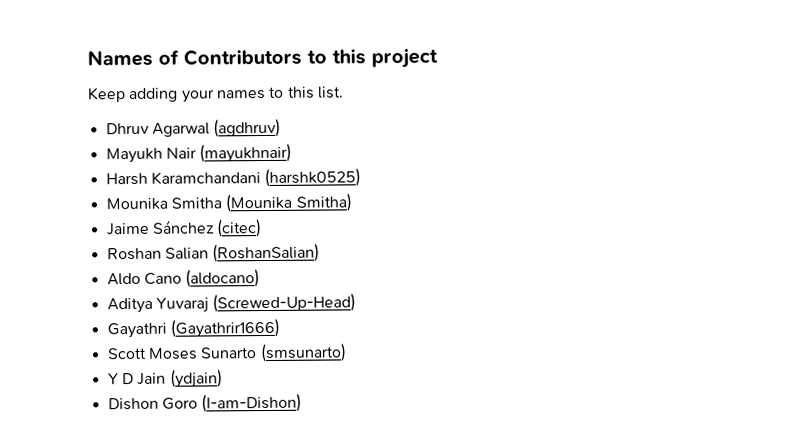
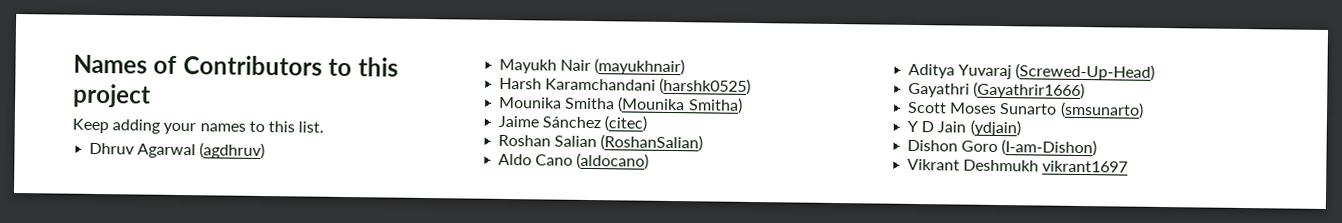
(303, 403) none -> [907,158,1129,173] // Vikrant Deshmukh vikrant1697

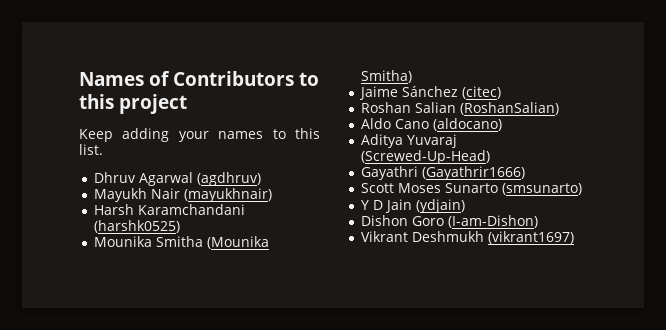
[1042,160,1129,173] vikrant1697 -> [487,231,574,244] (vikrant1697)

